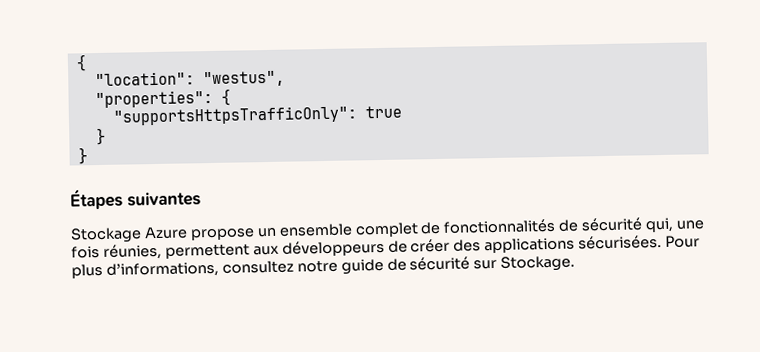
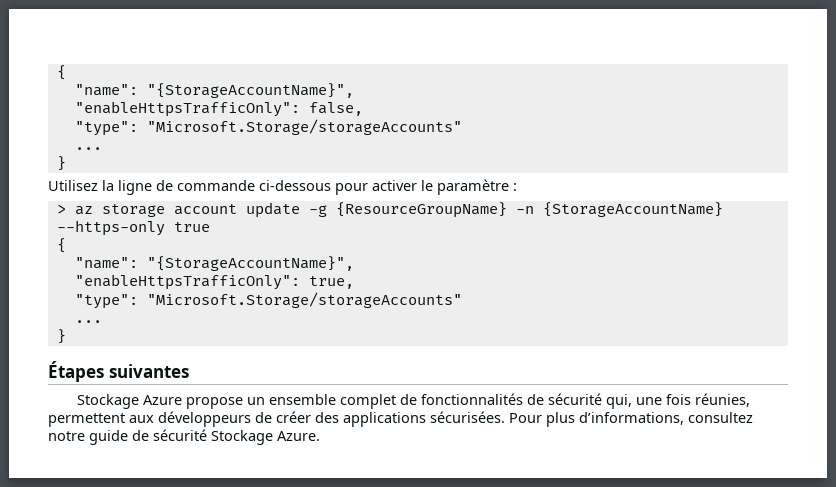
[75,54,87,72] [94,70,285,88] [94,88,231,109] [112,105,402,126] [95,127,106,146] { // "location": "westus", // "properties": { // "supportsHttpsTrafficOnly": true // } -> [56,65,66,80] [74,83,354,98] [74,101,363,117] [74,119,462,136] [74,147,102,150] [56,156,66,171] [48,179,517,195] [56,202,723,218] [56,220,210,236] [56,238,66,253] [74,256,354,271] [74,274,354,290] [74,292,462,309] [74,320,102,323] { // "name": "{StorageAccountName}", // "enableHttpsTrafficOnly": false, // "type": "Microsoft.Storage/storageAccounts" // ... // } // Utilisez la ligne de commande ci-dessous pour activer le paramètre : // > az storage account update -g {ResourceGroupName} -n {StorageAccountName} --https-only true // { // "name": "{StorageAccountName}", // "enableHttpsTrafficOnly": true, // "type": "Microsoft.Storage/storageAccounts" // ...
[473,255,576,272] sur Stockage. -> [211,430,320,445] Stockage Azure.

